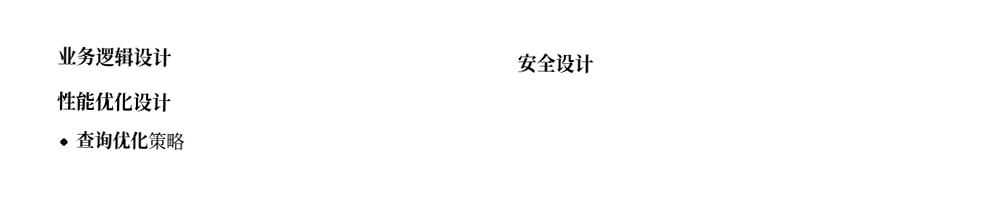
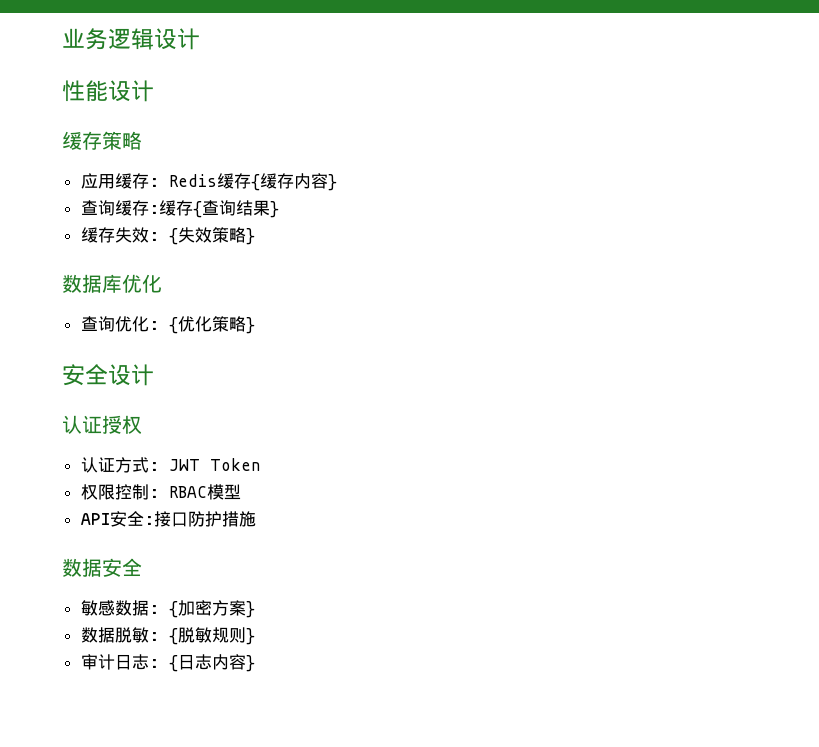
[94,92,172,113] 优化设计 -> [108,80,154,102] [62,131,142,150] [80,173,337,191] [80,200,279,218] [80,227,255,245] [62,274,162,293] 设计 // 缓存策略 // 应用缓存: Redis缓存{缓存内容} // 查询缓存:缓存{查询结果} // 缓存失效: {失效策略} // 数据库优化
[147,131,185,151] 策略 -> [148,316,255,334] : {优化策略}
(594, 64) none -> [62,415,142,434] [80,457,261,473] [80,484,241,500] [80,511,256,527] [62,558,142,577] [80,600,255,618] [80,627,255,645] [80,654,255,672] // 认证授权 // 认证方式: JWT Token // 权限控制: RBAC模型 // API安全:接口防护措施 // 数据安全 // 敏感数据: {加密方案} // 数据脱敏: {脱敏规则} // 审计日志: {日志内容}

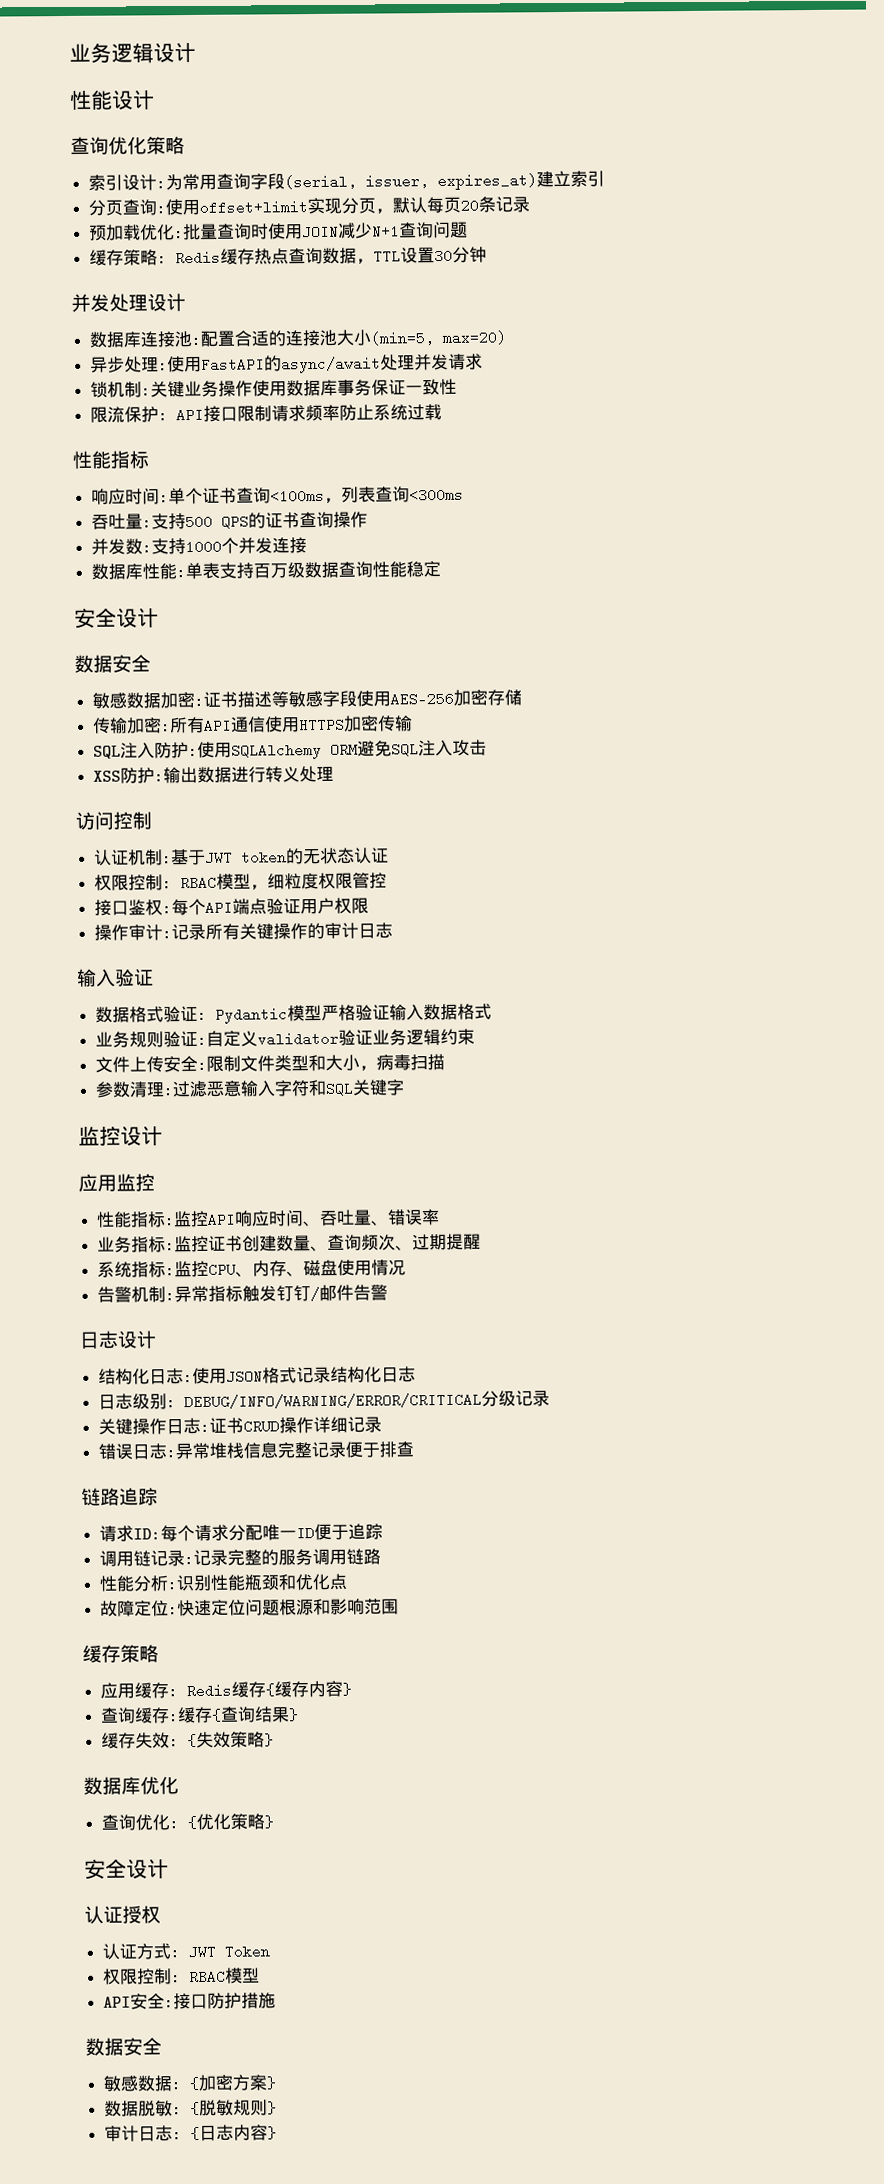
(154, 91) none -> [70,136,185,155] [88,170,606,191] [88,196,531,216] [89,221,469,241] [89,246,488,266] [71,293,186,312] [89,329,508,348] [90,353,484,374] [90,378,458,398] [90,403,443,423] [72,450,149,469] [91,486,465,505] [91,511,369,530] [91,537,308,555] [91,560,442,580] [74,607,159,629] [74,654,151,673] [92,689,523,709] [92,715,414,734] [93,739,488,760] [93,765,335,784] [75,811,152,830] [94,847,390,866] [94,872,388,891] [94,897,370,916] [94,922,394,941] [77,968,154,987] [95,1003,493,1024] [95,1028,476,1048] [95,1053,446,1073] [95,1079,406,1098] [78,1126,163,1147] [78,1173,155,1192] [96,1209,441,1228] [97,1233,482,1253] [97,1259,407,1278] [97,1284,389,1303] [79,1330,157,1349] [98,1366,417,1385] [98,1390,551,1410] [98,1416,383,1435] [98,1441,415,1460] [81,1487,158,1506] [99,1523,384,1542] [99,1548,382,1567] [99,1573,348,1592] [100,1598,400,1617] // 查询优化策略 // 索引设计:为常用查询字段(serial, issuer, expires_at)建立索引 // 分页查询:使用offset+limit实现分页，默认每页20条记录 // 预加载优化:批量查询时使用JOIN减少N+1查询问题 // 缓存策略: Redis缓存热点查询数据，TTL设置30分钟 // 并发处理设计 // 数据库连接池:配置合适的连接池大小(min=5, max=20) // 异步处理:使用FastAPI的async/await处理并发请求 // 锁机制:关键业务操作使用数据库事务保证一致性 // 限流保护: API接口限制请求频率防止系统过载 // 性能指标 // 响应时间:单个证书查询<100ms，列表查询<300ms // 吞吐量:支持500 QPS的证书查询操作 // 并发数:支持1000个并发连接 // 数据库性能:单表支持百万级数据查询性能稳定 // 安全设计 // 数据安全 // 敏感数据加密:证书描述等敏感字段使用AES-256加密存储 // 传输加密:所有API通信使用HTTPS加密传输 // SQL注入防护:使用SQLAlchemy ORM避免SQL注入攻击 // XSS防护:输出数据进行转义处理 // 访问控制 // 认证机制:基于JWT token的无状态认证 // 权限控制: RBAC模型，细粒度权限管控 // 接口鉴权:每个API端点验证用户权限 // 操作审计:记录所有关键操作的审计日志 // 输入验证 // 数据格式验证: Pydantic模型严格验证输入数据格式 // 业务规则验证:自定义validator验证业务逻辑约束 // 文件上传安全:限制文件类型和大小，病毒扫描 // 参数清理:过滤恶意输入字符和SQL关键字 // 监控设计 // 应用监控 // 性能指标:监控API响应时间、吞吐量、错误率 // 业务指标:监控证书创建数量、查询频次、过期提醒 // 系统指标:监控CPU、内存、磁盘使用情况 // 告警机制:异常指标触发钉钉/邮件告警 // 日志设计 // 结构化日志:使用JSON格式记录结构化日志 // 日志级别: DEBUG/INFO/WARNING/ERROR/CRITICAL分级记录 // 关键操作日志:证书CRUD操作详细记录 // 错误日志:异常堆栈信息完整记录便于排查 // 链路追踪 // 请求ID:每个请求分配唯一ID便于追踪 // 调用链记录:记录完整的服务调用链路 // 性能分析:识别性能瓶颈和优化点 // 故障定位:快速定位问题根源和影响范围

